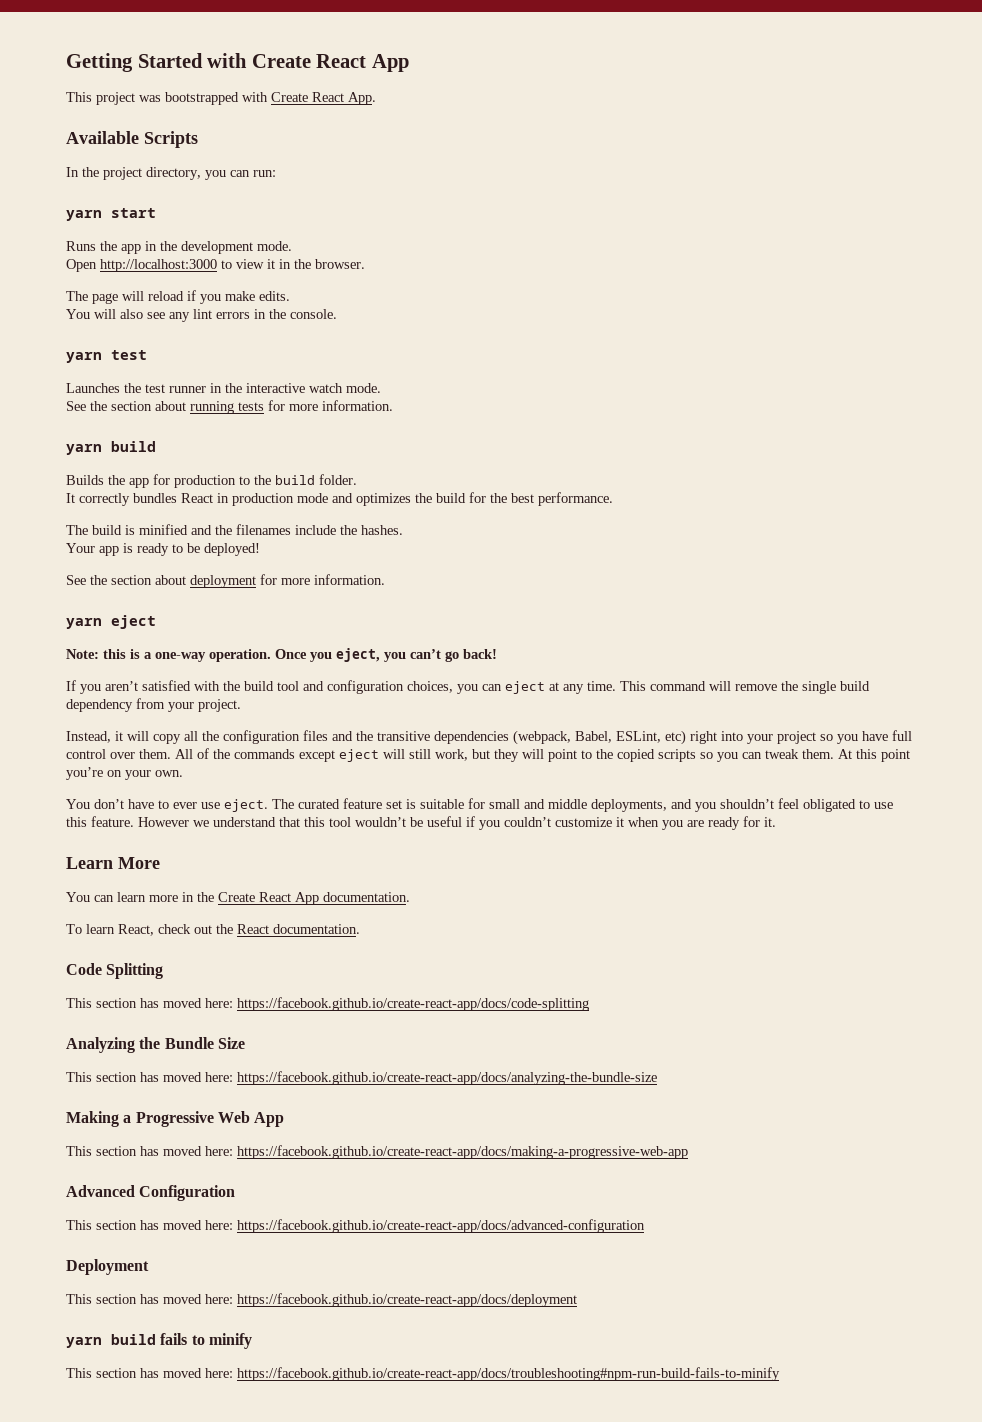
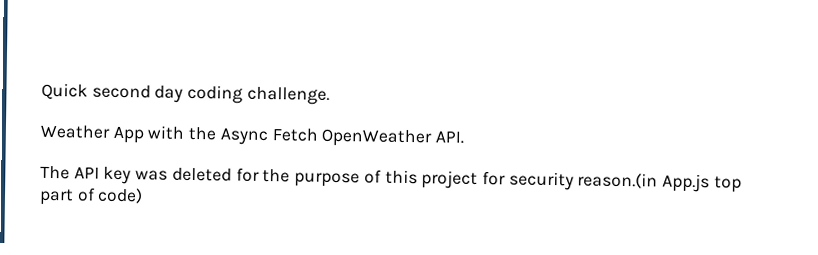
[66,53,409,72] [66,92,376,105] [66,131,198,148] [66,167,276,180] [66,208,156,221] [66,241,292,254] [66,259,365,272] [66,290,290,304] [66,309,337,322] [66,350,147,363] [66,383,381,393] [66,400,393,414] [66,441,156,455] [66,474,357,488] [66,492,613,506] [66,524,403,535] [66,543,260,556] [66,574,385,588] [66,615,156,629] [66,648,497,662] [66,680,870,694] [66,698,241,712] [66,730,912,745] [66,748,910,762] [66,767,183,780] [66,798,893,812] [66,816,776,830] [66,857,160,869] [66,892,410,905] [66,924,360,936] [66,963,164,979] [66,997,589,1011] [66,1037,245,1053] [66,1071,657,1085] [66,1111,285,1127] [66,1145,688,1159] [66,1185,236,1201] [66,1219,645,1233] [66,1259,149,1275] [66,1293,577,1307] [66,1333,252,1349] [66,1367,780,1381] Getting Started with Create React App // This project was bootstrapped with Create React App. // Available Scripts // In the project directory, you can run: // yarn start // Runs the app in the development mode. // Open http://localhost:3000 to view it in the browser. // The page will reload if you make edits. // You will also see any lint errors in the console. // yarn test // Launches the test runner in the interactive watch mode. // See the section about running tests for more information. // yarn build // Builds the app for production to the build folder. // It correctly bundles React in production mode and optimizes the build for the best performance. // The build is minified and the filenames include the hashes. // Your app is ready to be deployed! // See the section about deployment for more information. // yarn eject // Note: this is a one-way operation. Once you eject, you can’t go back! // If you aren’t satisfied with the build tool and configuration choices, you can eject at any time. This command will remove the single build dependency from your project. // Instead, it will copy all the configuration files and the transitive dependencies (webpack, Babel, ESLint, etc) right into your project so you have full control over them. All of the commands except eject will still work, but they will point to the copied scripts so you can tweak them. At this point you’re on your own. // You don’t have to ever use eject. The curated feature set is suitable for small and middle deployments, and you shouldn’t feel obligated to use this feature. However we understand that this tool wouldn’t be useful if you couldn’t customize it when you are ready for it. // Learn More // You can learn more in the Create React App documentation. // To learn React, check out the React documentation. // Code Splitting // This section has moved here: https://facebook.github.io/create-react-app/docs/code-splitting // Analyzing the Bundle Size // This section has moved here: https://facebook.github.io/create-react-app/docs/analyzing-the-bundle-size // Making a Progressive Web App // This section has moved here: https://facebook.github.io/create-react-app/docs/making-a-progressive-web-app // Advanced Configuration // This section has moved here: https://facebook.github.io/create-react-app/docs/advanced-configuration // Deployment // This section has moved here: https://facebook.github.io/create-react-app/docs/deployment // yarn build fails to minify // This section has moved here: https://facebook.github.io/create-react-app/docs/troubleshooting#npm-run-build-fails-to-minify -> [41,82,330,105] [40,124,465,148] [40,165,742,193] [39,187,144,206] Quick second day coding challenge. // Weather App with the Async Fetch OpenWeather API. // The API key was deleted for the purpose of this project for security reason.(in App.js top part of code)

